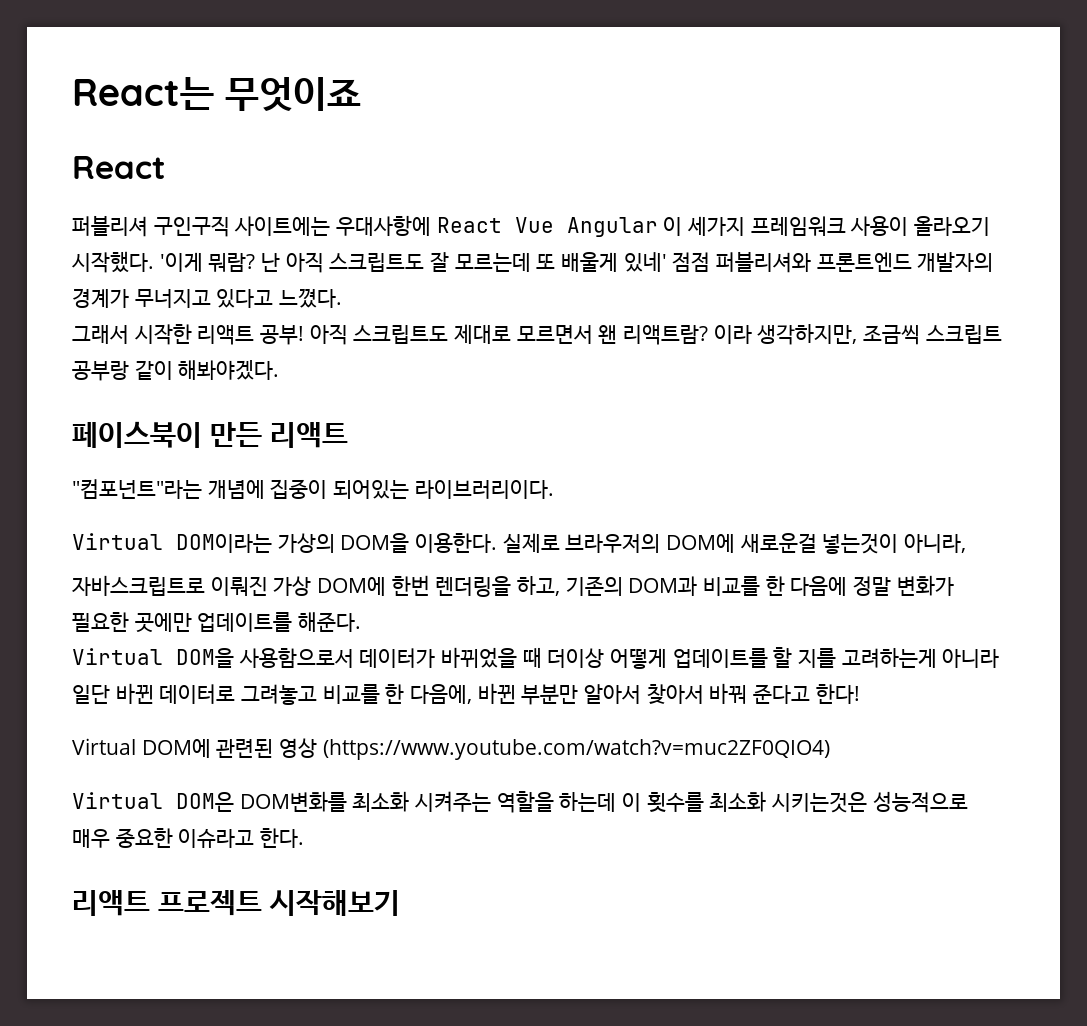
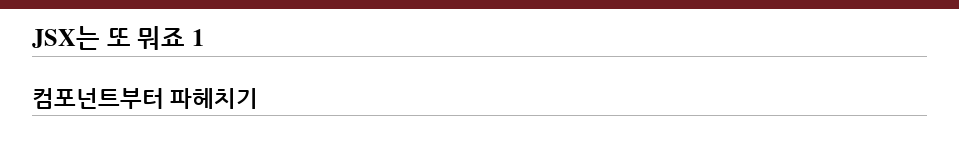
[72,77,361,111] [72,156,166,179] [72,215,991,237] [72,251,994,273] [72,288,343,308] [72,324,1002,345] [72,360,280,381] [72,421,348,448] [72,479,554,499] [72,533,967,554] [72,575,954,597] [72,612,362,633] [72,647,1000,669] [72,683,860,705] [72,738,830,760] [72,791,968,813] [72,828,305,848] [72,890,400,916] React는 무엇이죠 // React // 퍼블리셔 구인구직 사이트에는 우대사항에 React Vue Angular 이 세가지 프레임워크 사용이 올라오기 시작했다. '이게 뭐람? 난 아직 스크립트도 잘 모르는데 또 배울게 있네' 점점 퍼블리셔와 프론트엔드 개발자의 경계가 무너지고 있다고 느꼈다. // 그래서 시작한 리액트 공부! 아직 스크립트도 제대로 모르면서 왠 리액트람? 이라 생각하지만, 조금씩 스크립트 공부랑 같이 해봐야겠다. // 페이스북이 만든 리액트 // "컴포넌트"라는 개념에 집중이 되어있는 라이브러리이다. // Virtual DOM이라는 가상의 DOM을 이용한다. 실제로 브라우저의 DOM에 새로운걸 넣는것이 아니라, // 자바스크립트로 이뤄진 가상 DOM에 한번 렌더링을 하고, 기존의 DOM과 비교를 한 다음에 정말 변화가 필요한 곳에만 업데이트를 해준다. // Virtual DOM을 사용함으로서 데이터가 바뀌었을 때 더이상 어떻게 업데이트를 할 지를 고려하는게 아니라 일단 바뀐 데이터로 그려놓고 비교를 한 다음에, 바뀐 부분만 알아서 찾아서 바꿔 준다고 한다! // Virtual DOM에 관련된 영상 (https://www.youtube.com/watch?v=muc2ZF0QIO4) // Virtual DOM은 DOM변화를 최소화 시켜주는 역할을 하는데 이 횟수를 최소화 시키는것은 성능적으로 매우 중요한 이슈라고 한다. // 리액트 프로젝트 시작해보기 -> [32,26,204,50] [32,88,259,109] JSX는 또 뭐죠 1 // 컴포넌트부터 파헤치기

